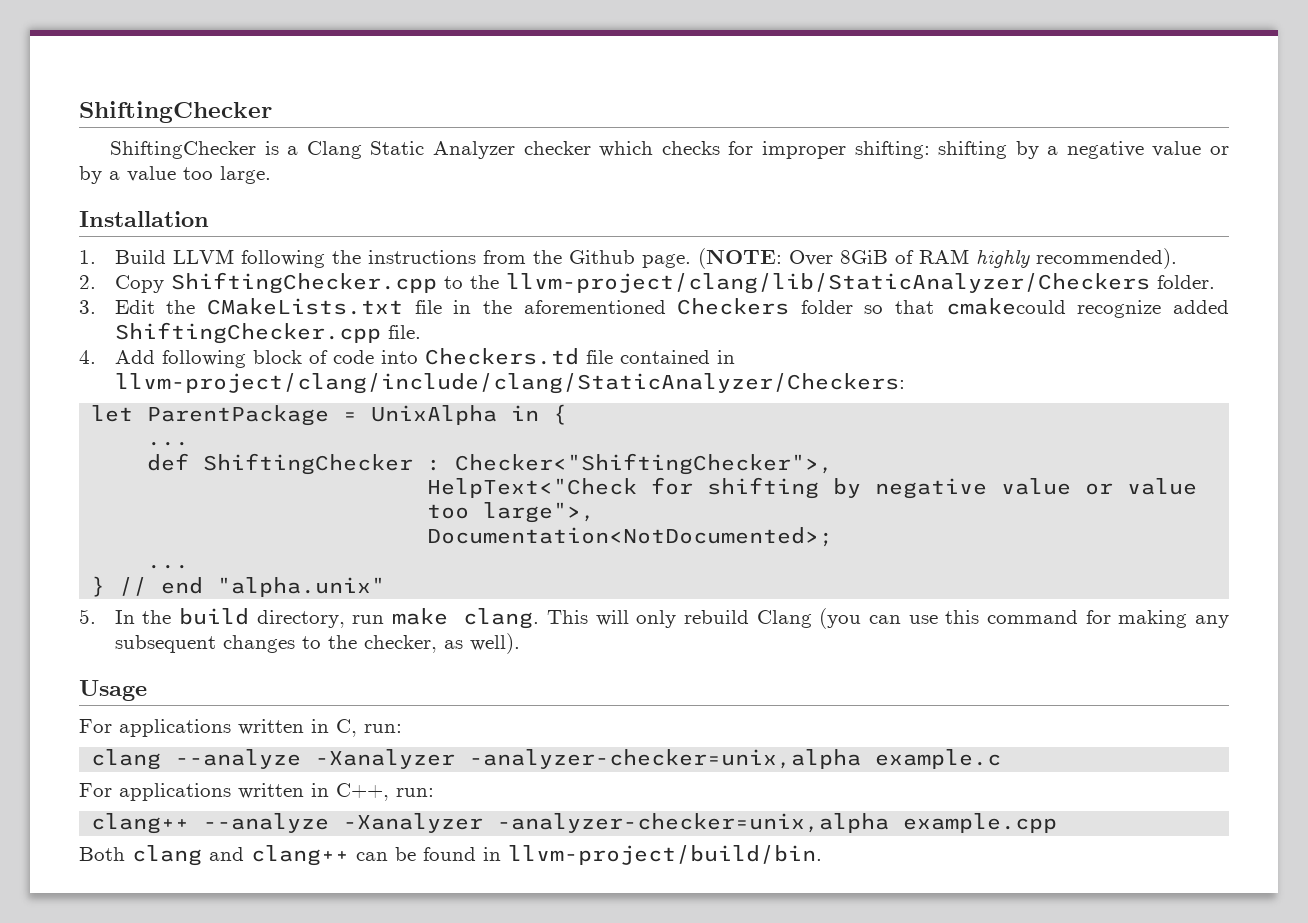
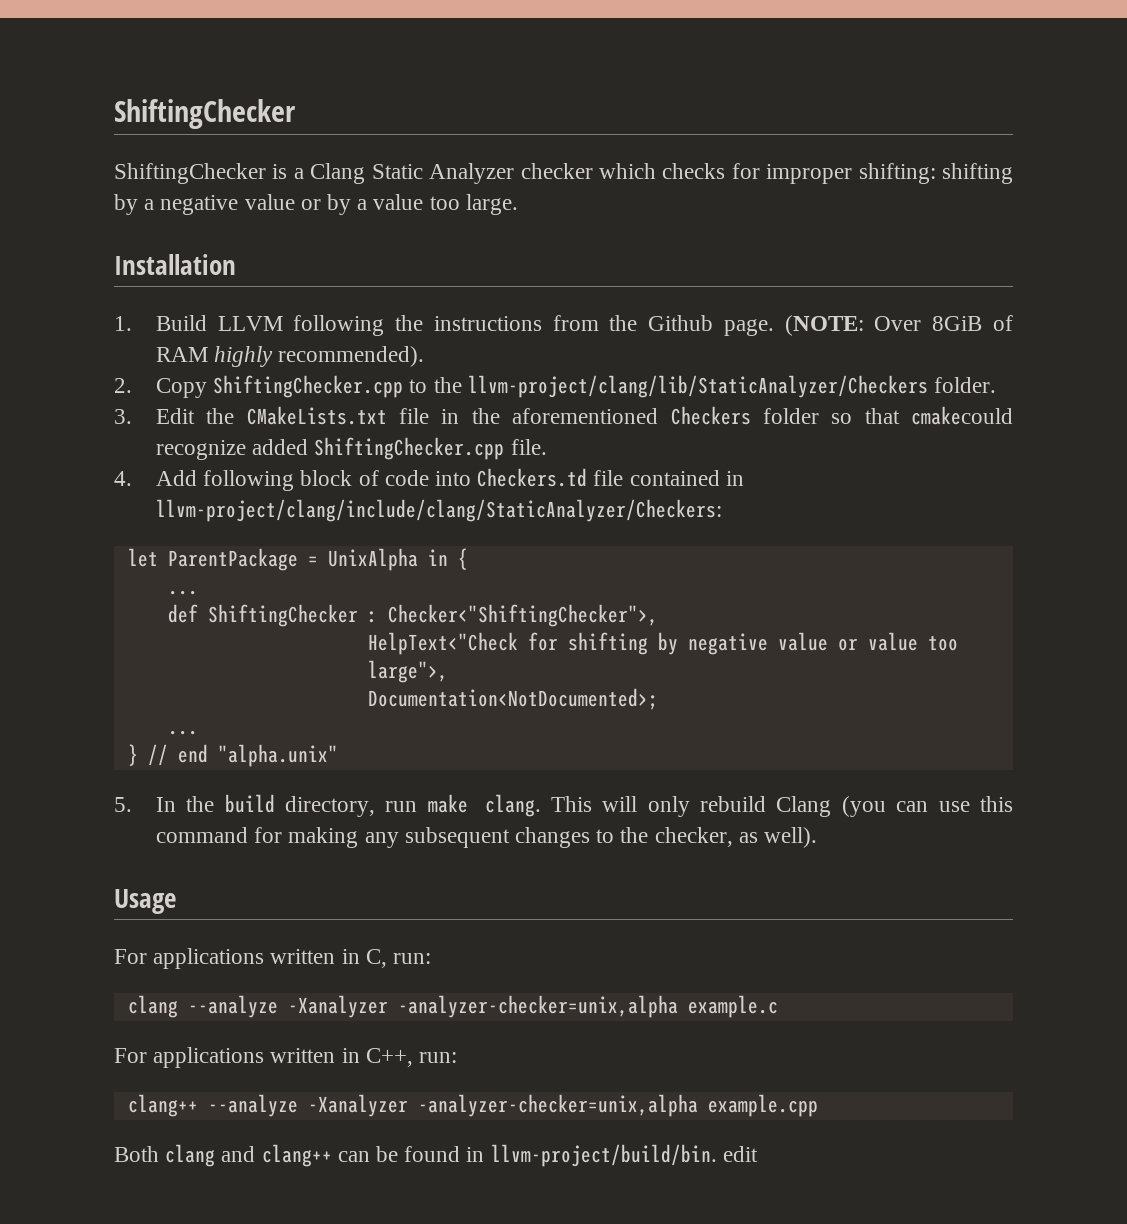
(822, 855) none -> [722,1146,758,1162] edit

